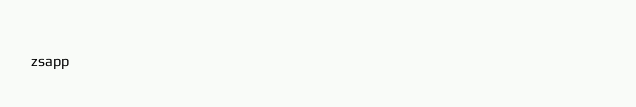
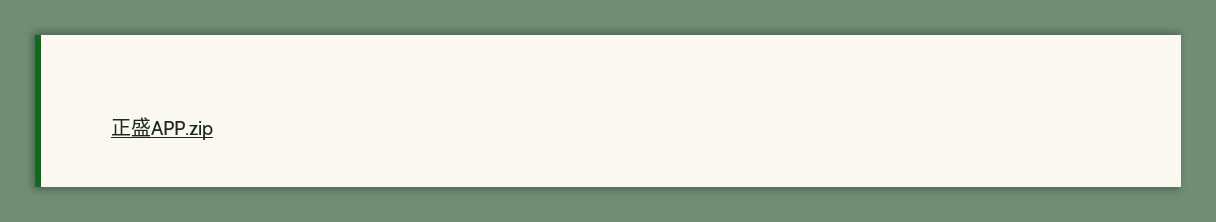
[31,58,69,70] zsapp -> [111,117,213,140] 正盛APP.zip

